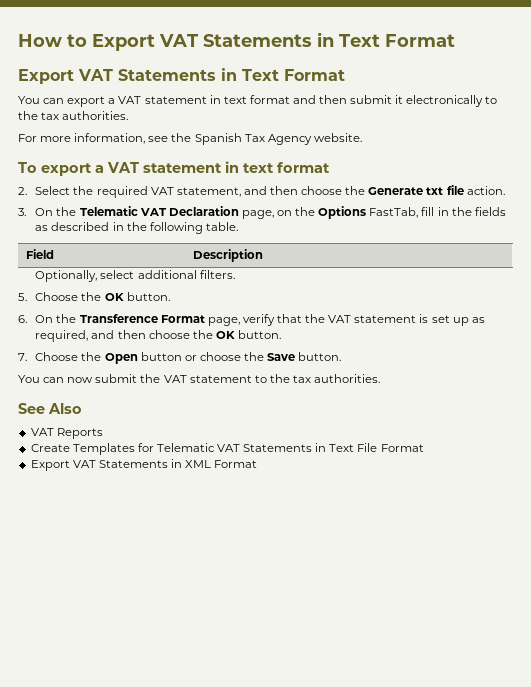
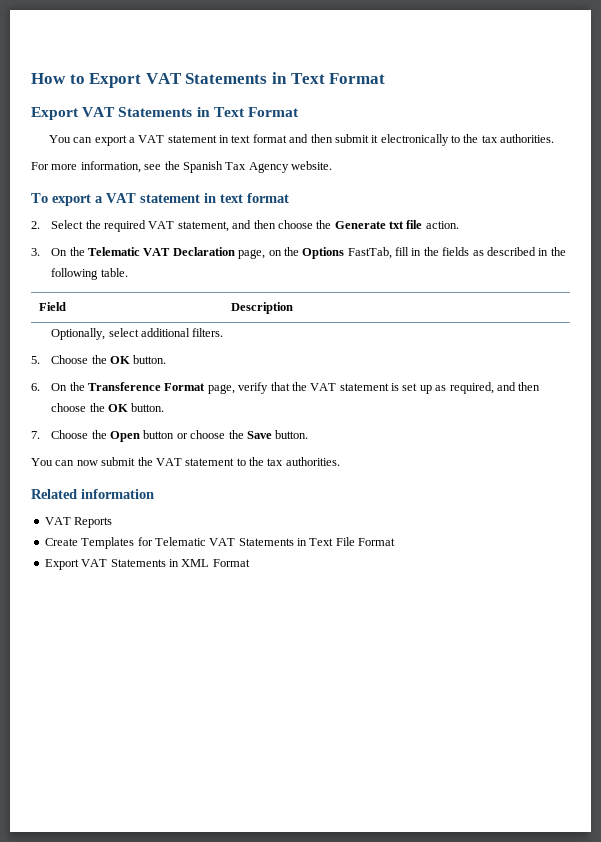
[18,403,82,414] See Also -> [31,489,154,499] Related information

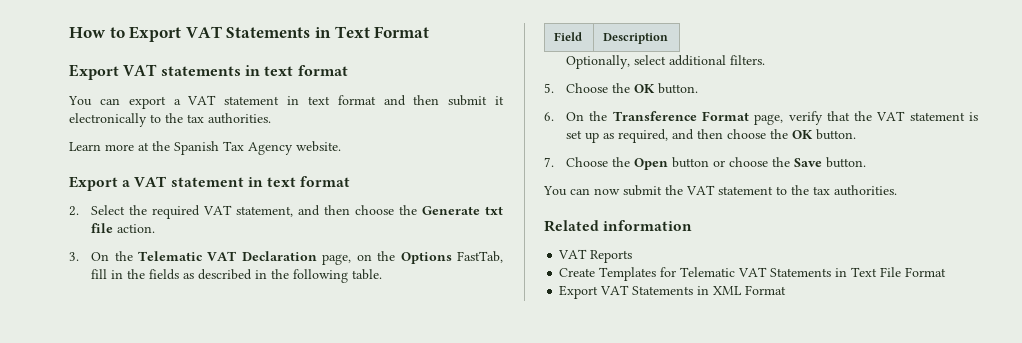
[118,107,299,117] Statements in Text Format -> [160,65,348,76] statements in text format
[31,161,162,173] For more information, see -> [69,142,149,151] Learn more at
[31,193,91,206] To export -> [69,176,118,191] Export

